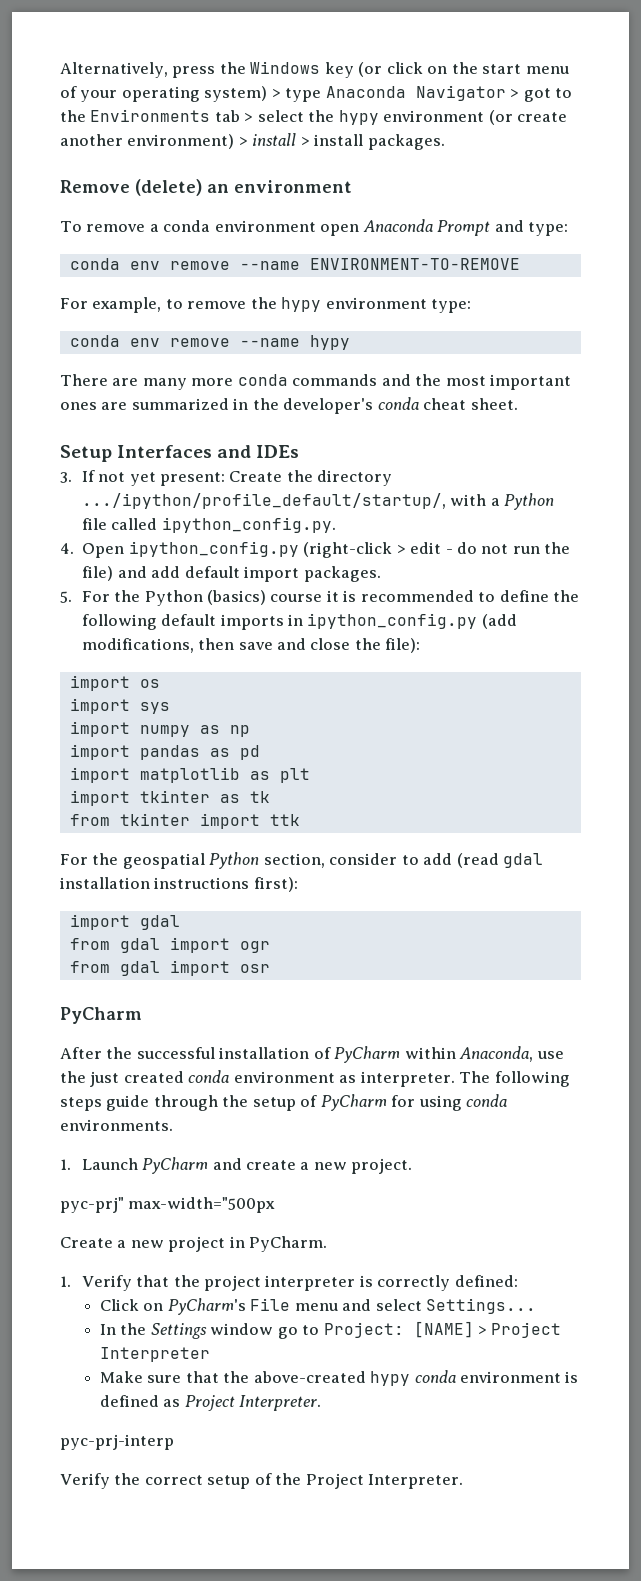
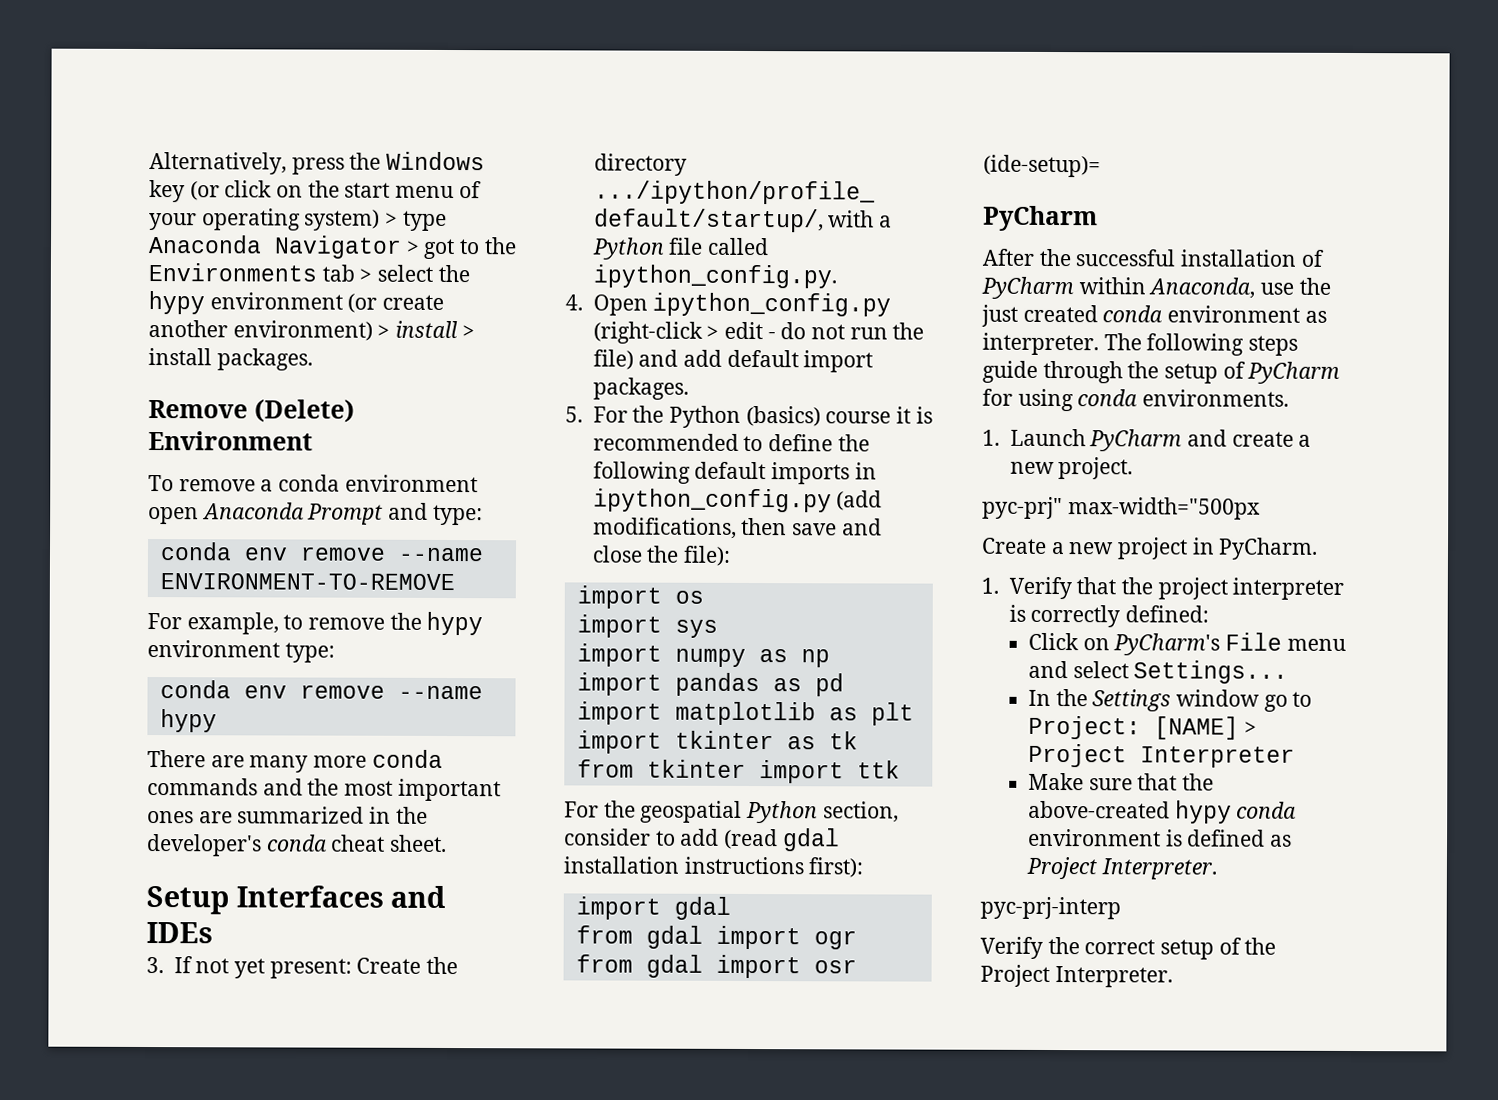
[135,179,352,196] (delete) an environment -> [253,399,355,423] [148,431,313,451] (Delete) Environment
(270, 968) none -> [983,154,1101,178] // (ide-setup)=

